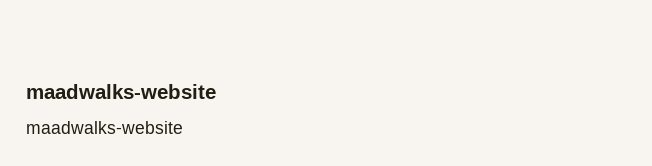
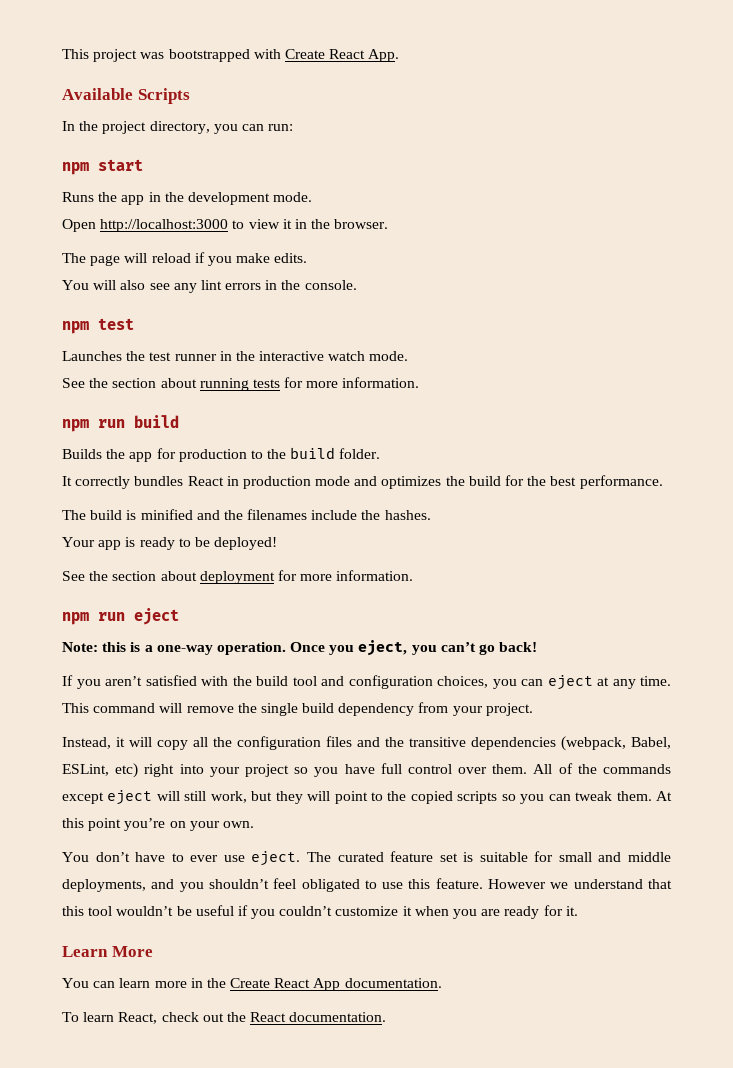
[26,84,216,99] [26,121,183,134] maadwalks-website // maadwalks-website -> [62,49,400,62] [62,88,190,104] [62,121,294,134] [62,159,143,175] [62,192,313,205] [62,219,389,232] [62,252,308,266] [62,280,357,293] [62,318,134,334] [62,351,409,361] [62,377,420,391] [62,415,179,432] [62,447,381,462] [62,475,663,489] [62,509,431,520] [62,537,278,550] [62,570,414,584] [62,608,179,625] [62,640,538,656] [62,675,671,690] [62,702,533,716] [62,736,671,751] [62,763,671,778] [62,790,673,805] [62,818,254,831] [62,851,671,866] [62,878,673,892] [62,905,578,919] [62,946,153,957] [62,978,442,991] [62,1012,387,1024] This project was bootstrapped with Create React App. // Available Scripts // In the project directory, you can run: // npm start // Runs the app in the development mode. // Open http://localhost:3000 to view it in the browser. // The page will reload if you make edits. // You will also see any lint errors in the console. // npm test // Launches the test runner in the interactive watch mode. // See the section about running tests for more information. // npm run build // Builds the app for production to the build folder. // It correctly bundles React in production mode and optimizes the build for the best performance. // The build is minified and the filenames include the hashes. // Your app is ready to be deployed! // See the section about deployment for more information. // npm run eject // Note: this is a one-way operation. Once you eject, you can’t go back! // If you aren’t satisfied with the build tool and configuration choices, you can eject at any time. This command will remove the single build dependency from your project. // Instead, it will copy all the configuration files and the transitive dependencies (webpack, Babel, ESLint, etc) right into your project so you have full control over them. All of the commands except eject will still work, but they will point to the copied scripts so you can tweak them. At this point you’re on your own. // You don’t have to ever use eject. The curated feature set is suitable for small and middle deployments, and you shouldn’t feel obligated to use this feature. However we understand that this tool wouldn’t be useful if you couldn’t customize it when you are ready for it. // Learn More // You can learn more in the Create React App documentation. // To learn React, check out the React documentation.

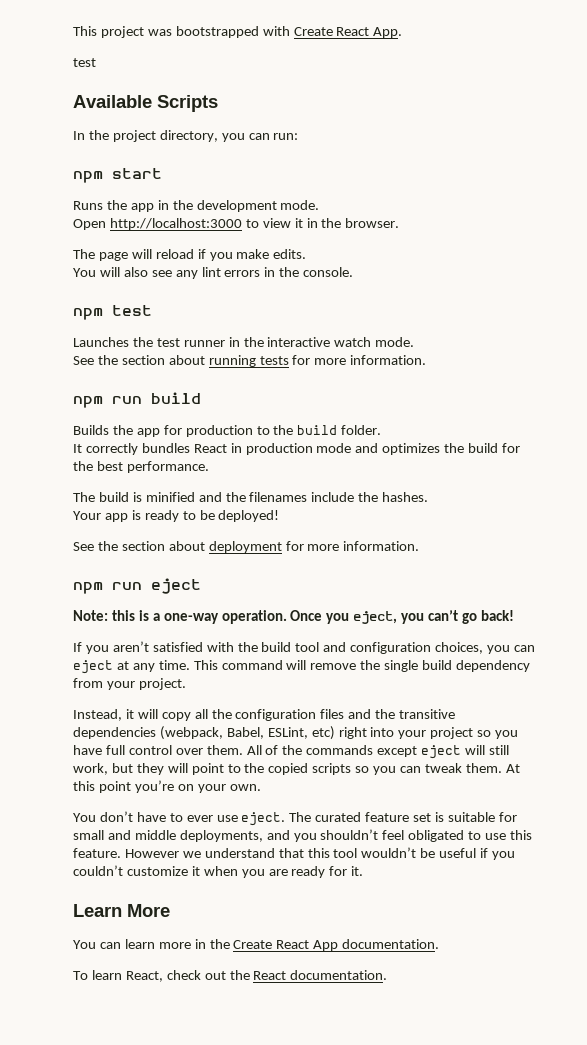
(400, 55) none -> [73,58,96,67] // test

